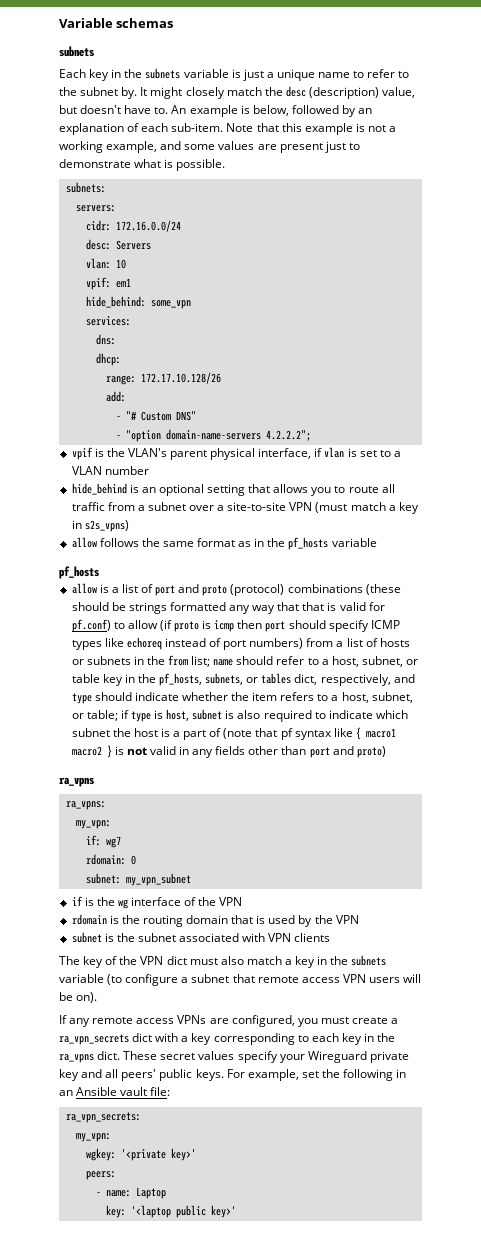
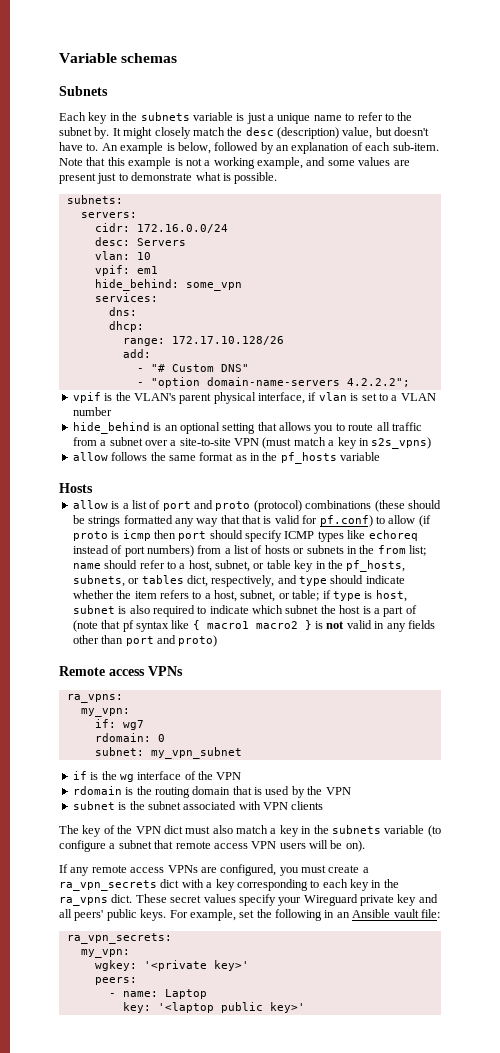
[59,46,94,57] subnets -> [59,86,108,96] Subnets
[59,566,99,579] pf_hosts -> [59,483,93,493] Hosts
[59,777,94,787] ra_vpns -> [59,666,183,676] Remote access VPNs

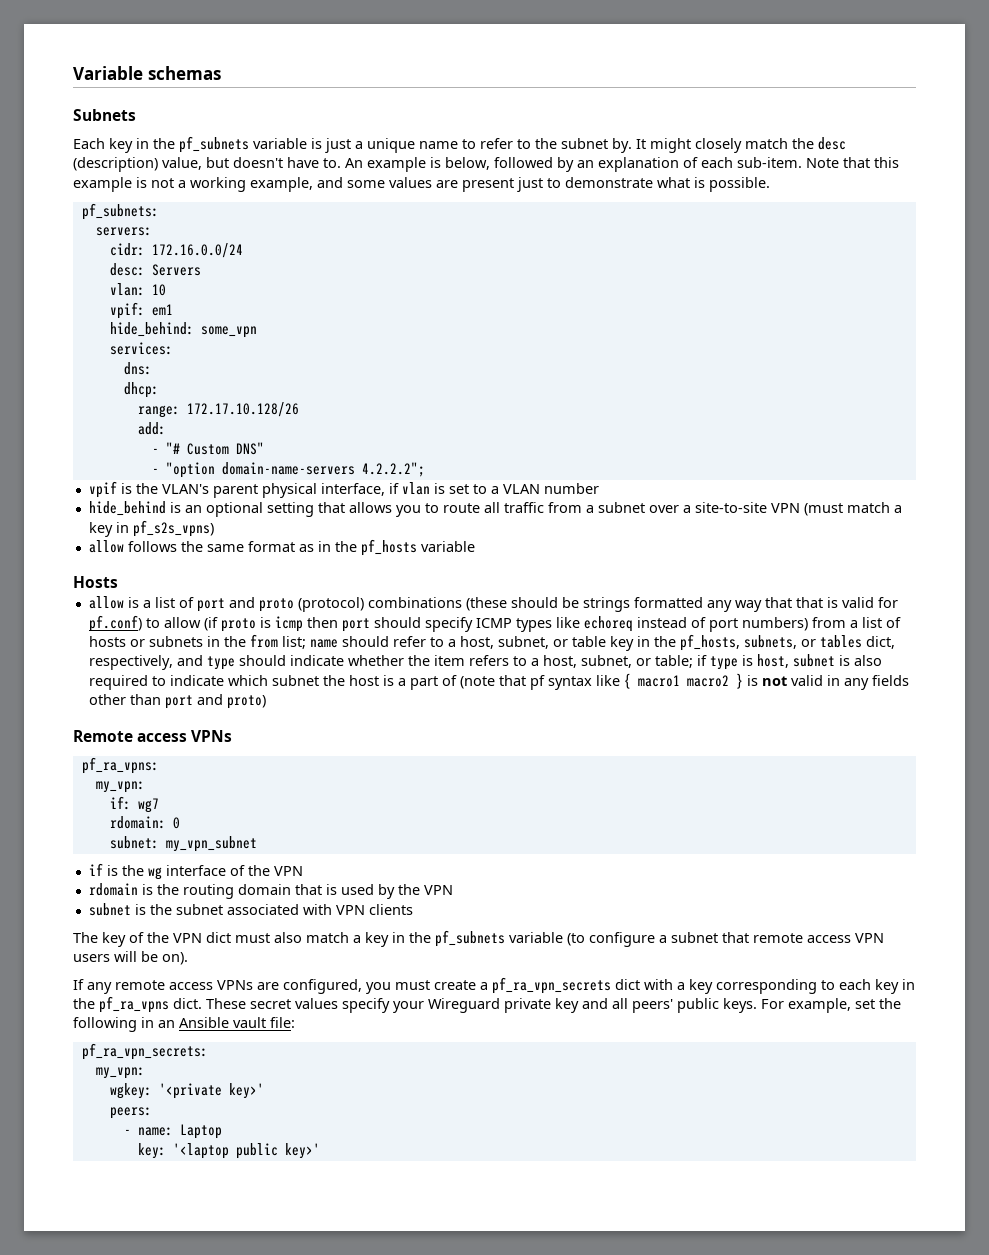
[140,112,190,121] subnets -> [179,136,249,153] pf_subnets
[66,195,123,204] subnets: -> [81,203,159,220] pf_subnets:
[371,437,432,449] s2s_vpns) -> [132,520,214,537] pf_s2s_vpns)
[66,694,123,703] ra_vpns: -> [81,757,159,774] pf_ra_vpns:
[331,825,381,834] subnets -> [435,930,505,947] pf_subnets
[59,880,157,891] ra_vpn_secrets -> [492,977,611,994] pf_ra_vpn_secrets
[59,897,108,906] ra_vpns -> [99,996,169,1013] pf_ra_vpns
[66,933,172,944] ra_vpn_secrets: -> [81,1043,208,1060] pf_ra_vpn_secrets:

